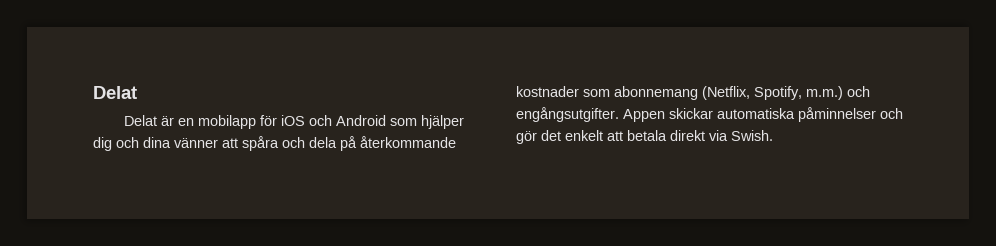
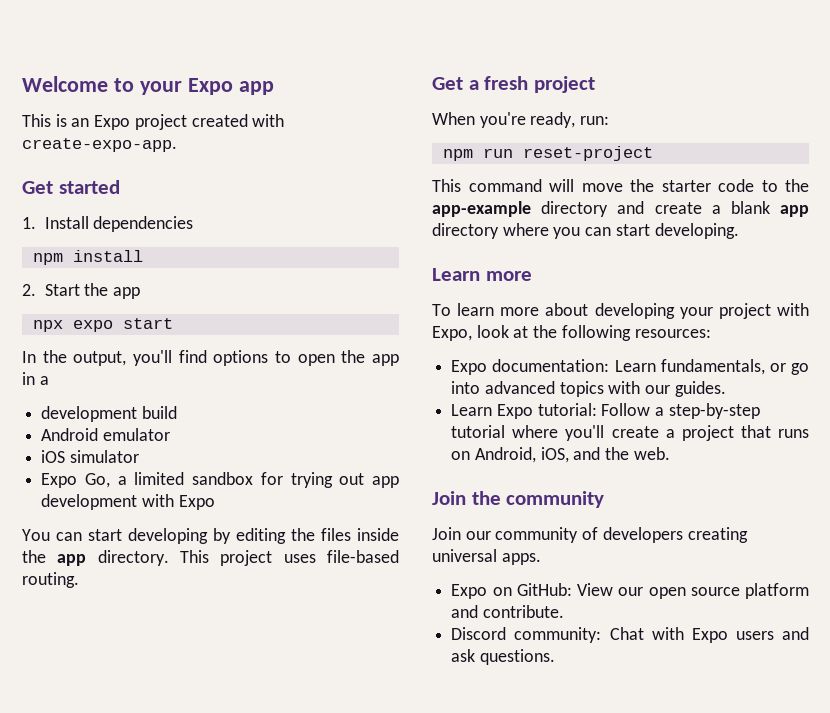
[93,86,137,99] [124,115,465,129] [93,136,456,151] [516,86,870,100] [516,107,903,122] [516,130,773,144] Delat // Delat är en mobilapp för iOS och Android som hjälper dig och dina vänner att spåra och dela på återkommande kostnader som abonnemang (Netflix, Spotify, m.m.) och engångsutgifter. Appen skickar automatiska påminnelser och gör det enkelt att betala direkt via Swish. -> [22,76,274,95] [22,114,285,130] [22,138,177,152] [22,180,120,194] [22,216,194,232] [32,250,143,265] [22,283,141,299] [32,318,173,332] [22,350,400,366] [22,372,49,385] [41,406,177,422] [41,428,170,441] [41,450,139,463] [41,472,399,488] [41,494,215,510] [22,528,399,544] [22,550,399,566] [22,572,79,588] [432,76,595,93] [432,112,610,128] [442,146,653,161] [432,179,809,192] [432,201,809,217] [432,223,739,239] [432,268,532,281] [432,303,809,319] [432,325,711,341] [451,359,809,375] [451,381,726,397] [451,403,760,419] [451,425,809,441] [451,447,670,463] [432,491,605,508] [432,527,748,543] [432,549,541,565] [451,583,809,599] [451,605,564,618] [451,627,809,643] [451,649,555,665] Welcome to your Expo app // This is an Expo project created with create-expo-app. // Get started // 1. Install dependencies // npm install // 2. Start the app // npx expo start // In the output, you'll find options to open the app in a // development build // Android emulator // iOS simulator // Expo Go, a limited sandbox for trying out app development with Expo // You can start developing by editing the files inside the app directory. This project uses file-based routing. // Get a fresh project // When you're ready, run: // npm run reset-project // This command will move the starter code to the app-example directory and create a blank app directory where you can start developing. // Learn more // To learn more about developing your project with Expo, look at the following resources: // Expo documentation: Learn fundamentals, or go into advanced topics with our guides. // Learn Expo tutorial: Follow a step-by-step tutorial where you'll create a project that runs on Android, iOS, and the web. // Join the community // Join our community of developers creating universal apps. // Expo on GitHub: View our open source platform and contribute. // Discord community: Chat with Expo users and ask questions.

